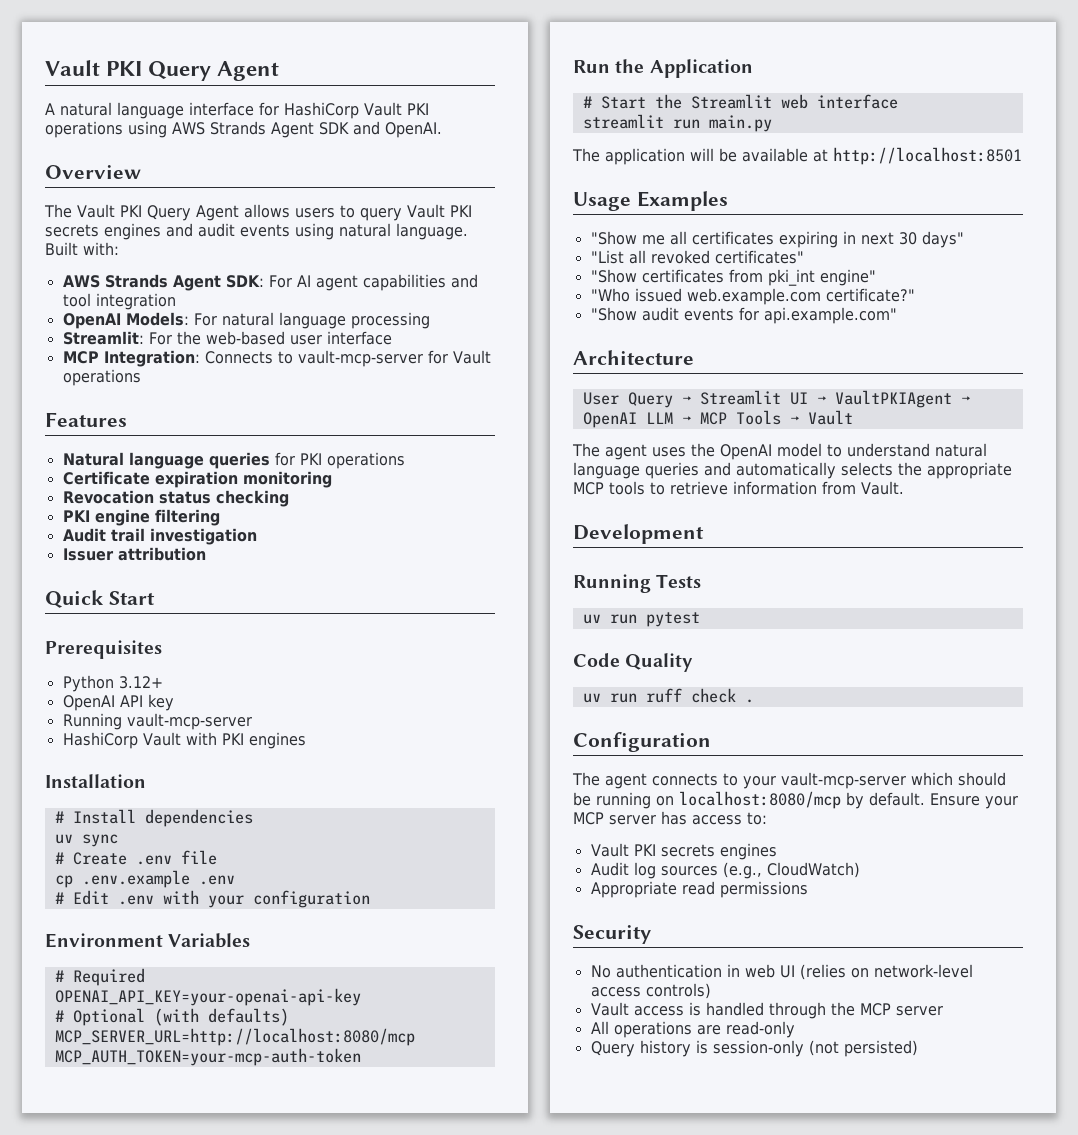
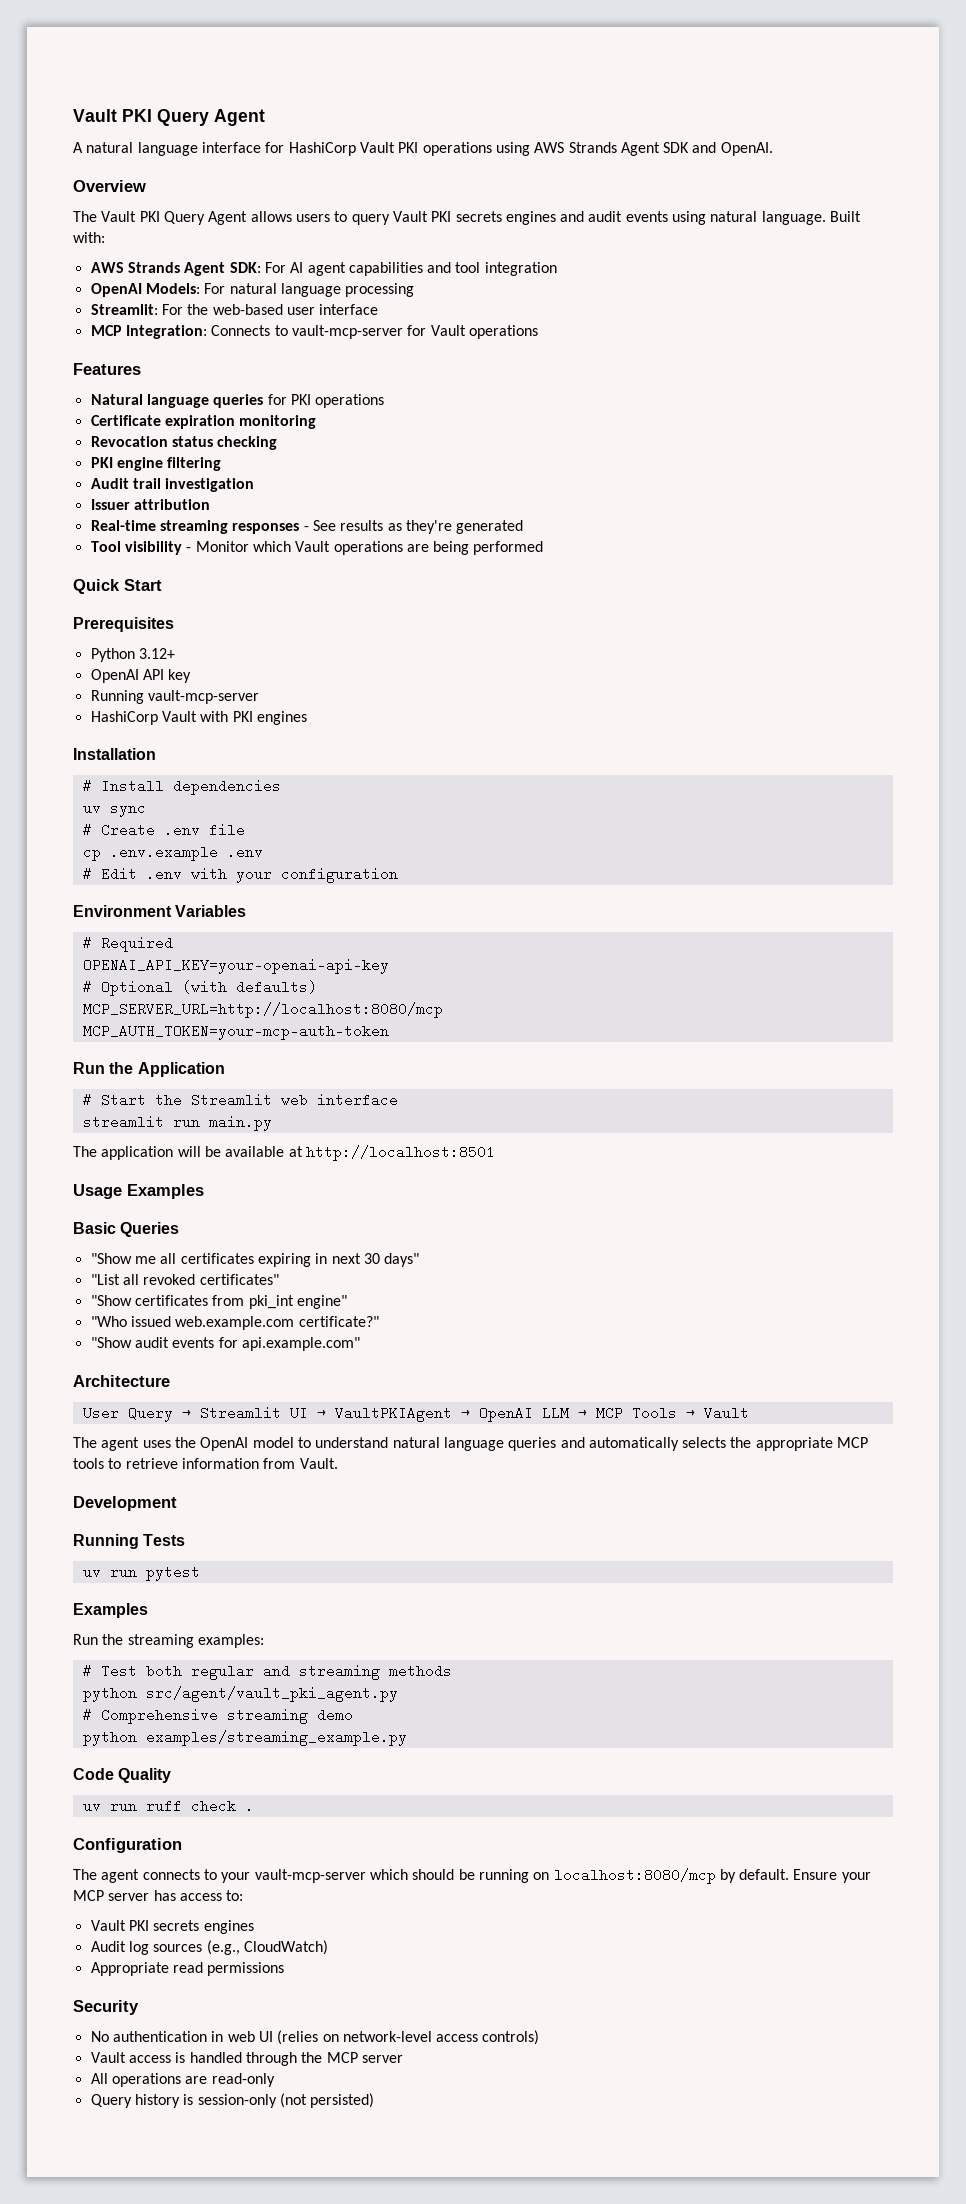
(206, 554) none -> [90,520,524,534] [90,541,544,555] // Real-time streaming responses - See results as they're generated // Tool visibility - Monitor which Vault operations are being performed
(728, 201) none -> [73,1222,180,1237] // Basic Queries
(700, 619) none -> [73,1603,148,1618] [73,1634,264,1648] [82,1664,452,1680] [82,1686,398,1702] [82,1708,353,1724] [82,1730,407,1746] // Examples // Run the streaming examples: // # Test both regular and streaming methods // python src/agent/vault_pki_agent.py // # Comprehensive streaming demo // python examples/streaming_example.py

